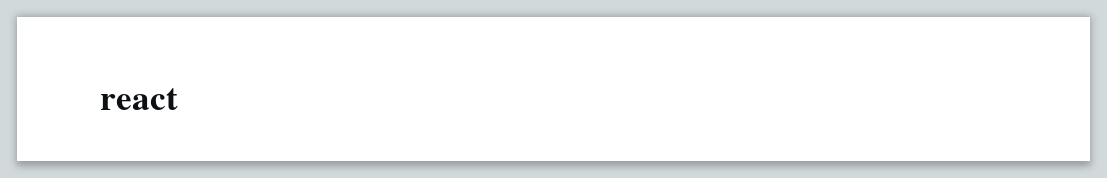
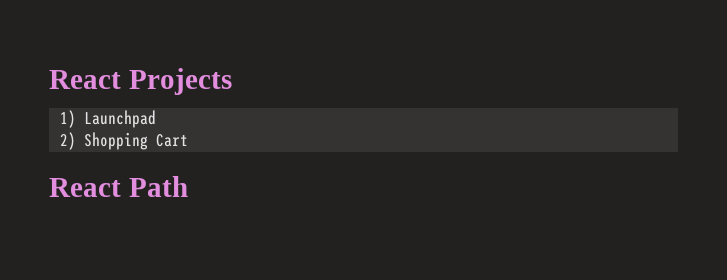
[100,88,178,110] react -> [49,68,232,95] [60,110,157,128] [60,132,189,150] [49,176,188,197] React Projects // 1) Launchpad // 2) Shopping Cart // React Path

